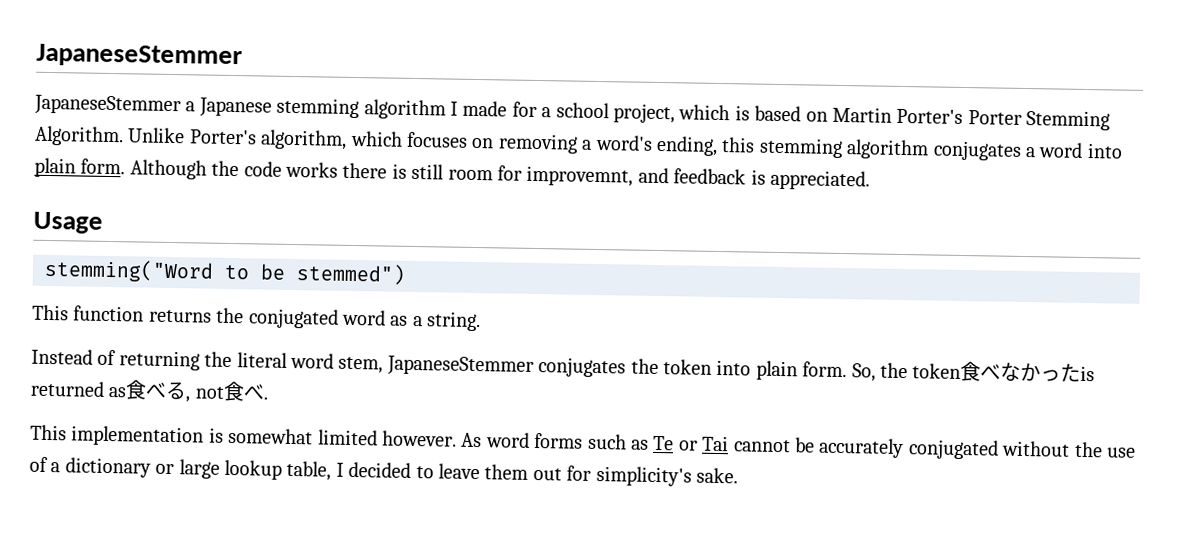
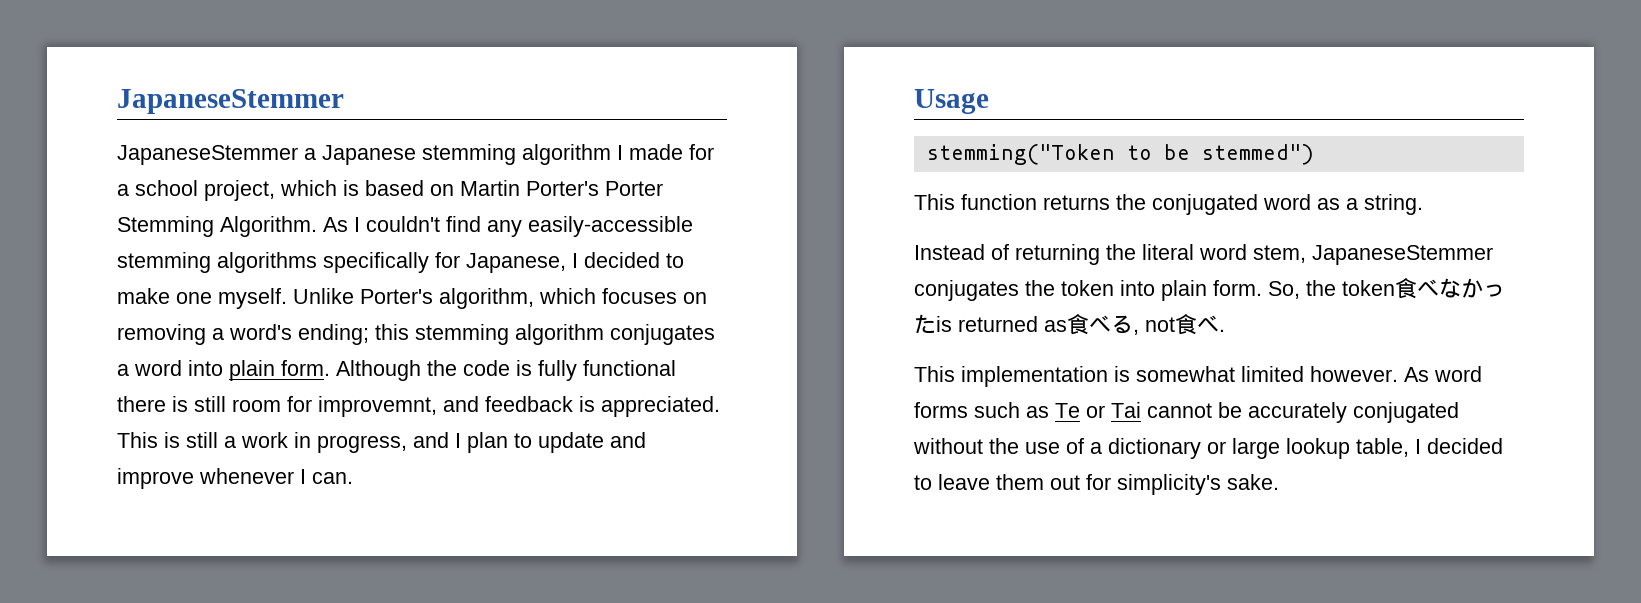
(124, 136) none -> [323,216,693,237] [117,252,684,273] [117,288,287,309] As I couldn't find any easily-accessible stemming algorithms specifically for Japanese, I decided to make one myself.
[655,135,718,156] ending, -> [298,324,369,345] ending;
[285,161,338,178] works -> [516,360,676,381] is fully functional
(870, 180) none -> [117,432,646,453] [117,468,353,489] This is still a work in progress, and I plan to update and improve whenever I can.
[44,258,214,283] stemming("Word -> [926,144,1115,165] stemming("Token

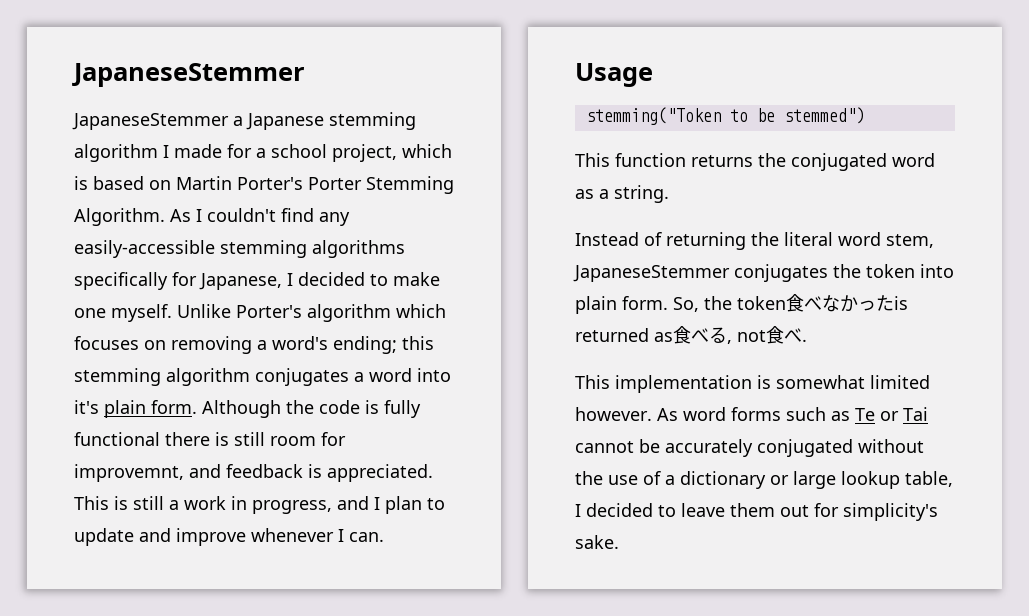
[439,288,534,309] algorithm, -> [307,304,391,322] algorithm
(223, 368) none -> [74,400,99,414] it's

